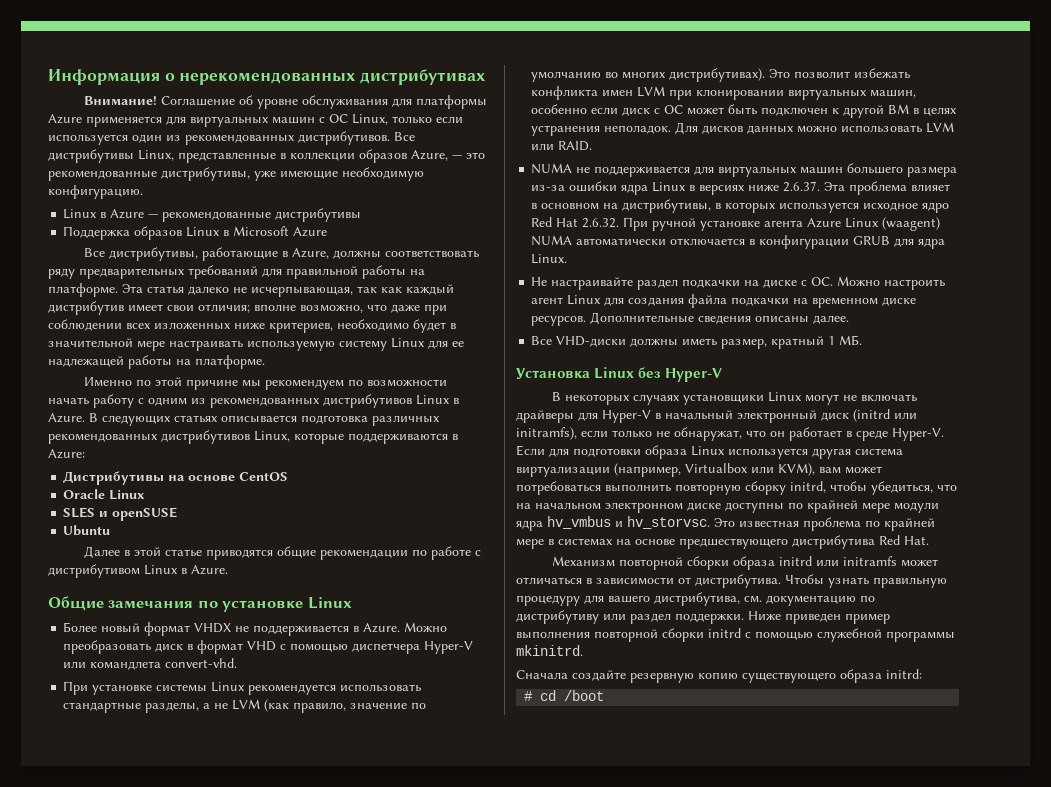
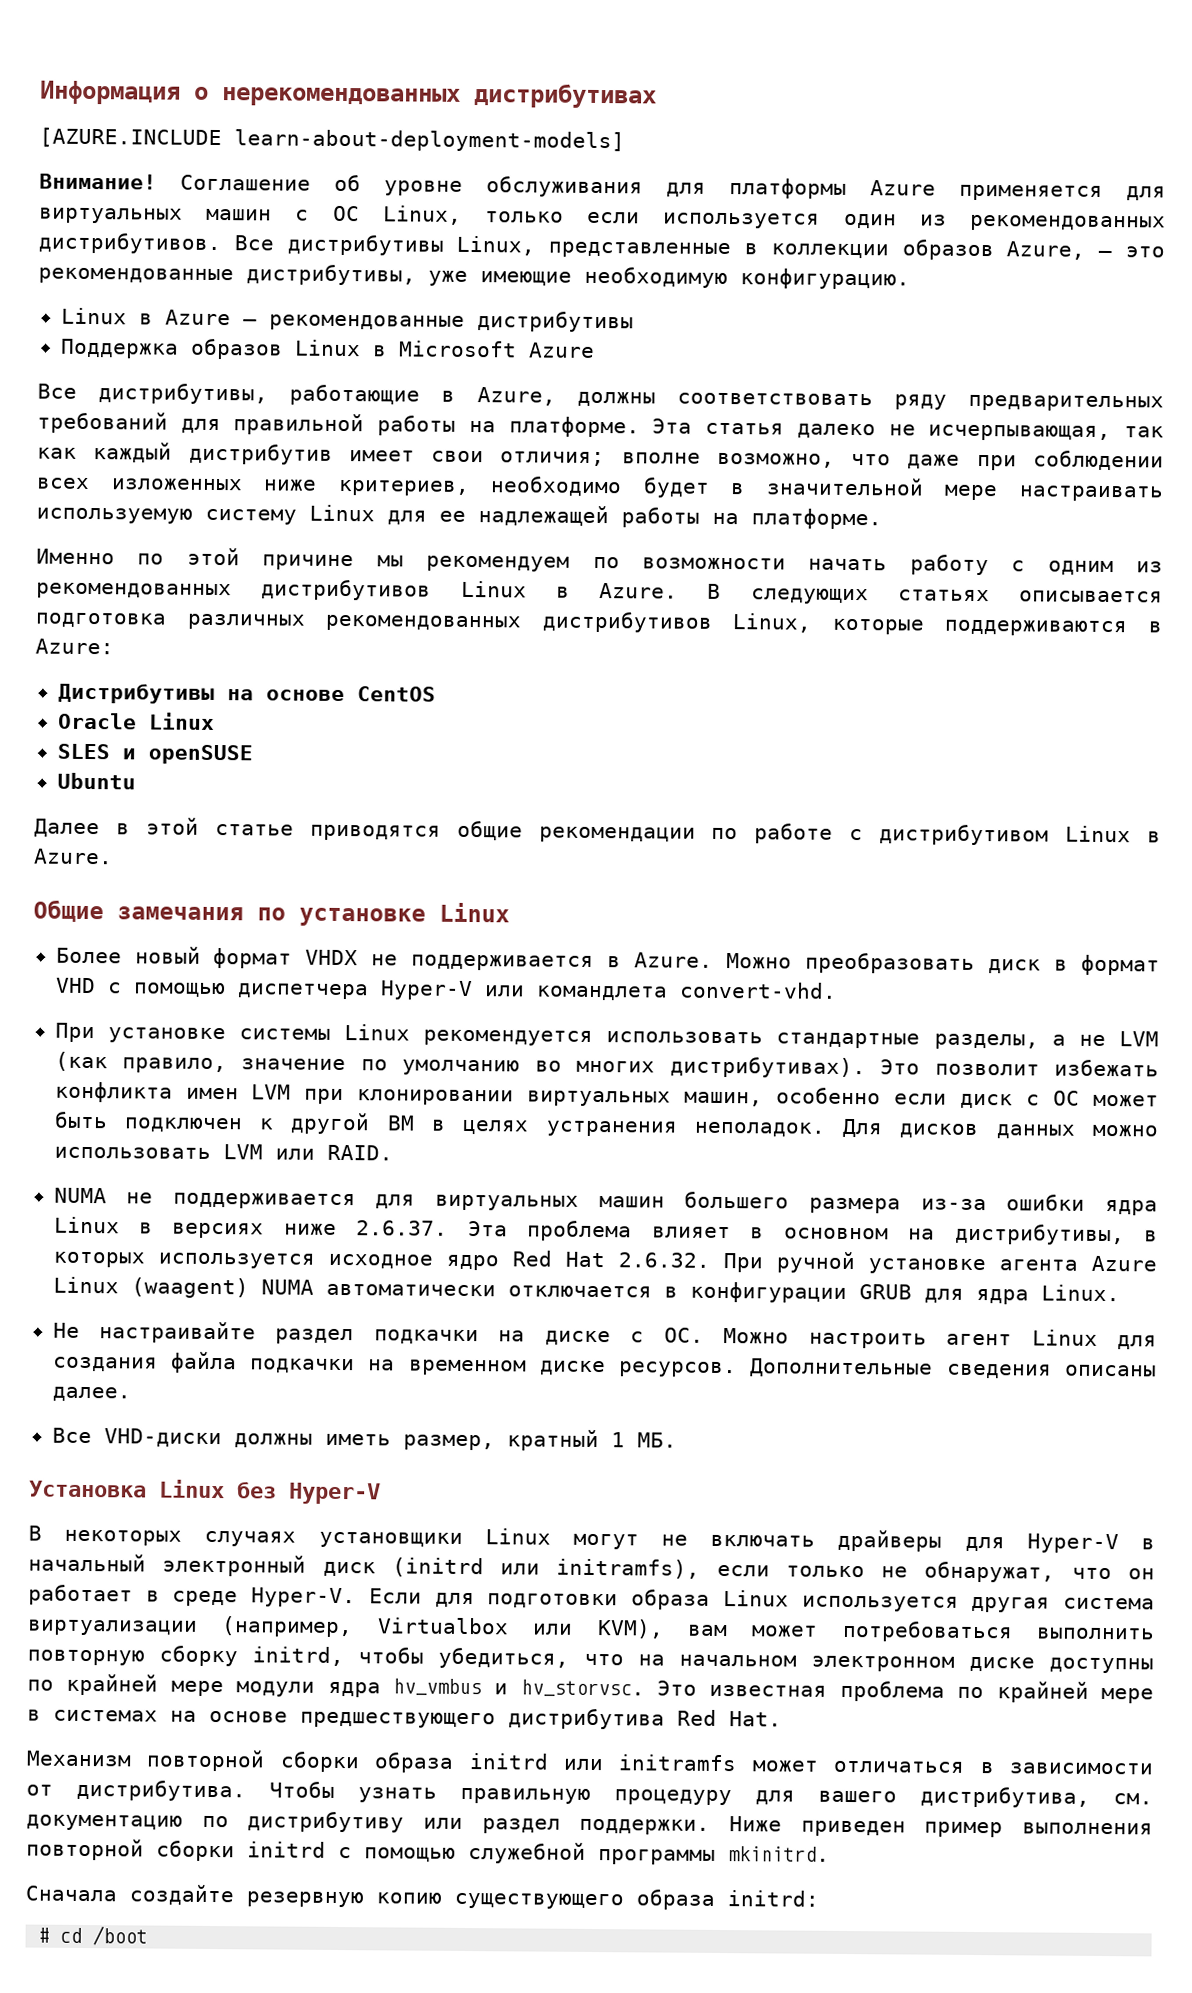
(486, 77) none -> [39,127,625,153] // [AZURE.INCLUDE learn-about-deployment-models]

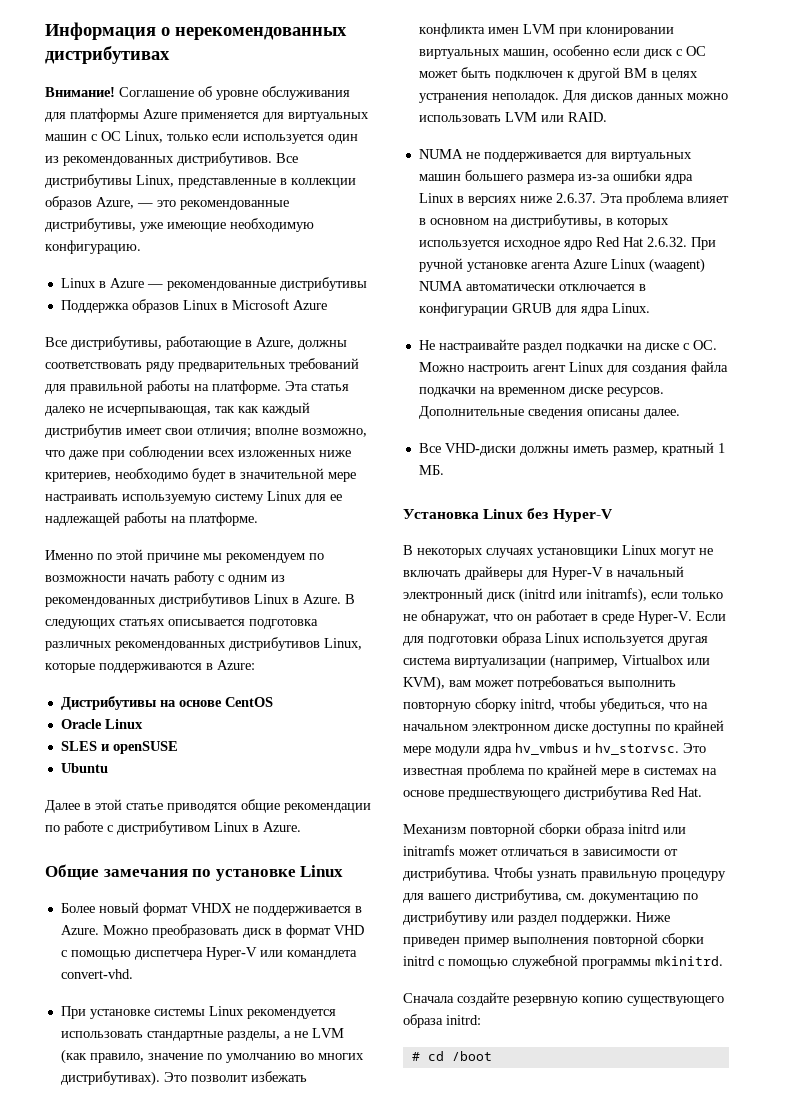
[39,127,625,153] // [AZURE.INCLUDE learn-about-deployment-models] -> (170, 55) none

